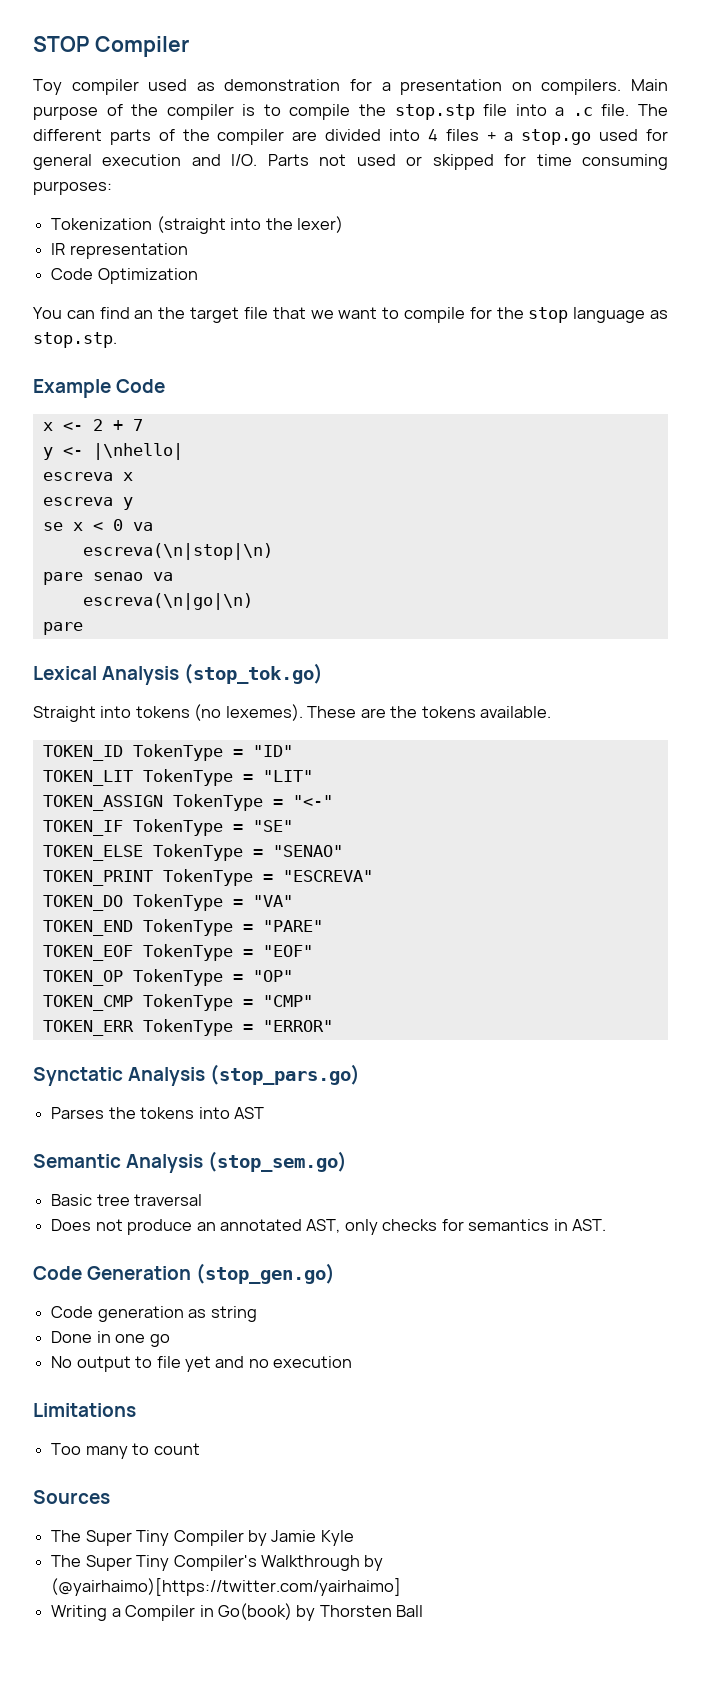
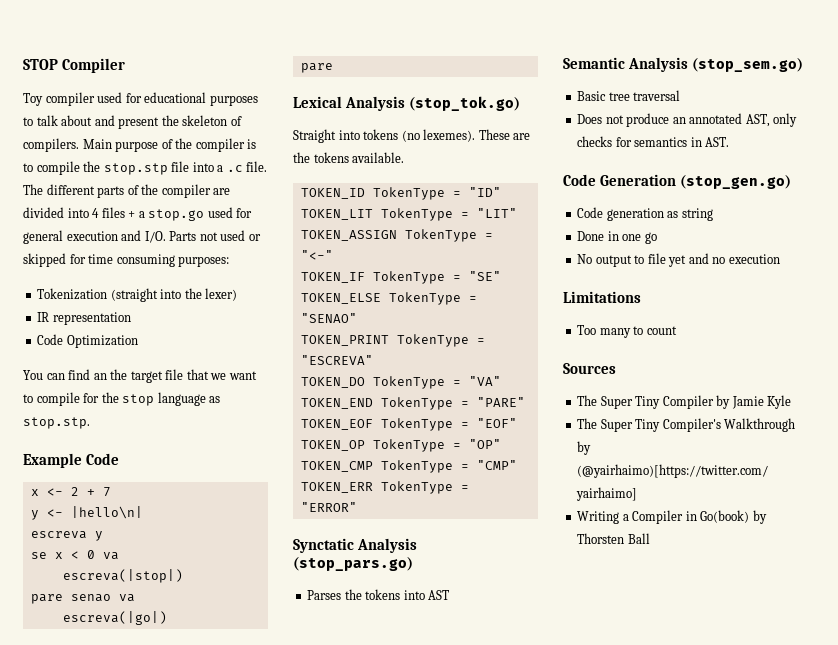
[196,79,532,95] as demonstration for a presentation on -> [125,92,258,106] [23,115,242,129] for educational purposes to talk about and present the skeleton of
[92,443,183,460] [42,472,133,481] |\nhello| // escreva x -> [70,506,143,519] |hello\n|
[82,543,273,560] escreva(\n|stop|\n) -> [62,569,183,583] escreva(|stop|)
[82,593,253,610] escreva(\n|go|\n) -> [62,611,167,625] escreva(|go|)

